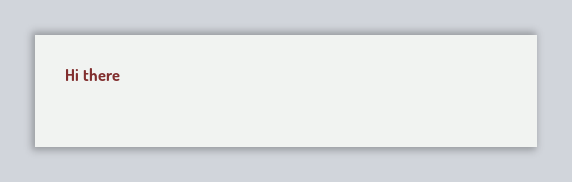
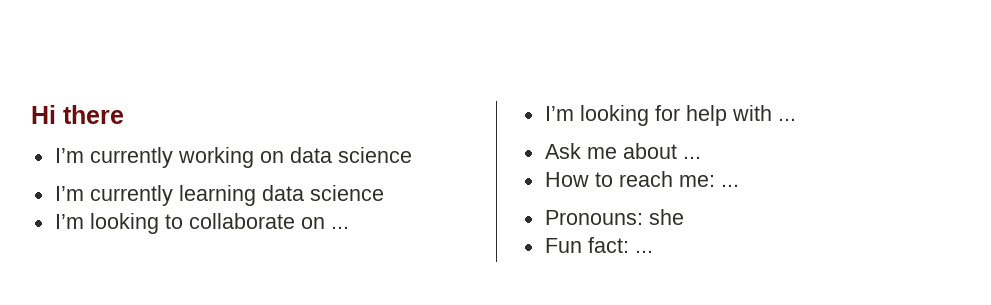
(121, 74) none -> [54,147,412,168] [54,185,384,206] [54,213,349,234] [544,105,796,126] [544,143,701,159] [544,171,739,187] [544,209,684,225] [544,237,653,253] // I’m currently working on data science // I’m currently learning data science // I’m looking to collaborate on ... // I’m looking for help with ... // Ask me about ... // How to reach me: ... // Pronouns: she // Fun fact: ...

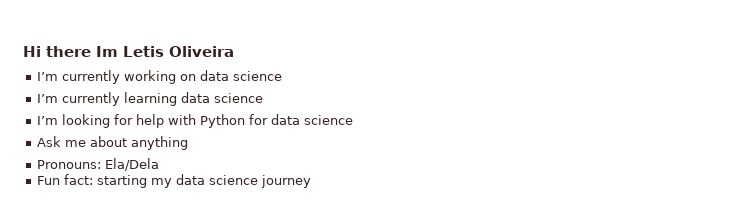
(124, 114) none -> [96,46,234,57] Im Letis Oliveira
[54,213,349,234] // I’m looking to collaborate on ... -> (263, 98) none
[777,118,796,121] ... -> [199,114,353,128] Python for data science
[682,156,701,159] [544,171,739,187] ... // How to reach me: ... -> [130,136,188,150] anything
[648,209,684,225] she -> [104,158,159,171] Ela/Dela
[634,250,653,253] ... -> [96,174,311,188] starting my data science journey

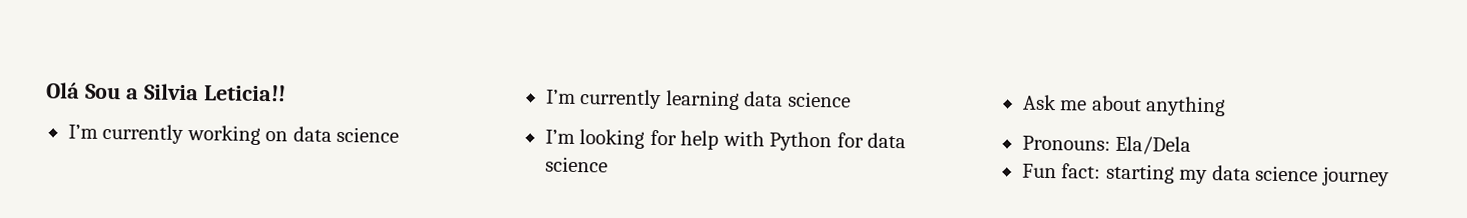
[23,46,234,57] Hi there Im Letis Oliveira -> [46,82,286,102] Olá Sou a Silvia Leticia!!

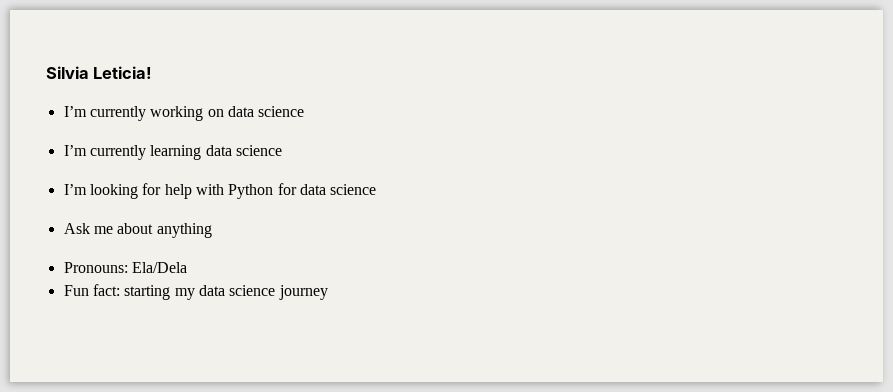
[46,82,286,102] Olá Sou a Silvia Leticia!! -> [46,66,153,79] Silvia Leticia!

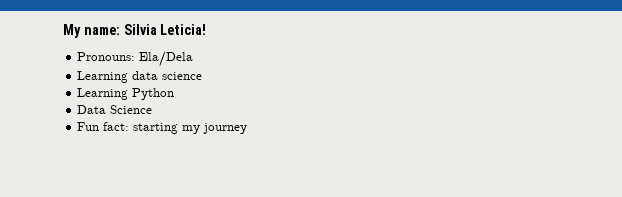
(46, 72) none -> [63,24,120,38] My name:
[63,106,305,121] [63,145,282,160] [63,183,377,199] [63,223,212,238] [63,262,187,273] I’m currently working on data science // I’m currently learning data science // I’m looking for help with Python for data science // Ask me about anything // Pronouns: Ela/Dela -> [77,51,194,67] [77,71,203,83] [77,88,175,100] [77,105,153,114] Pronouns: Ela/Dela // Learning data science // Learning Python // Data Science
[198,285,276,296] data science -> (201, 129) none

